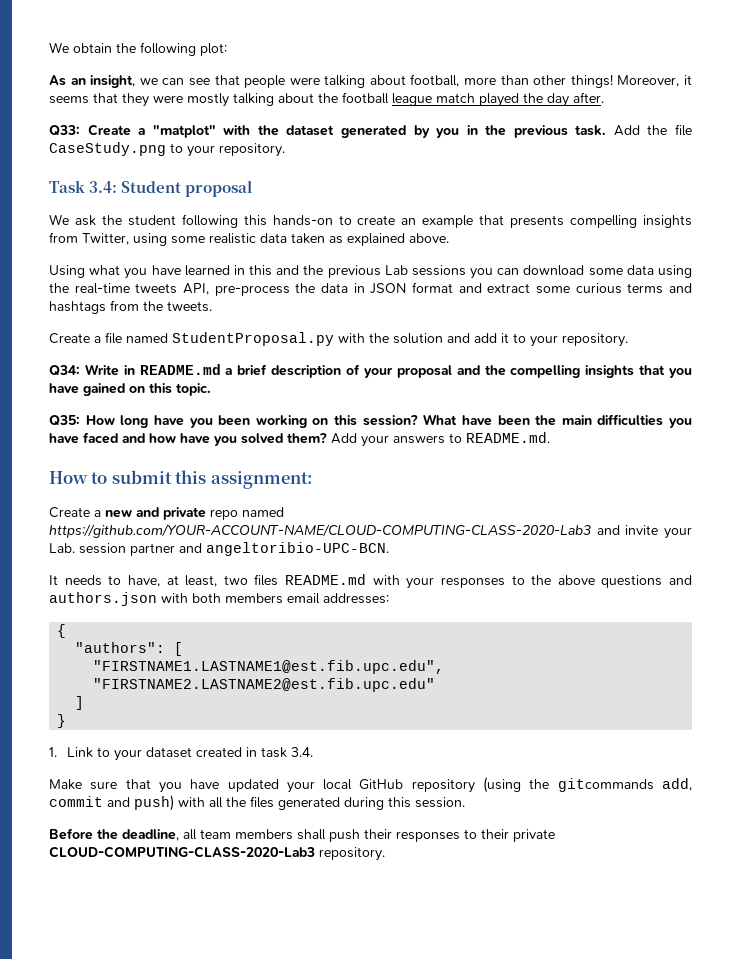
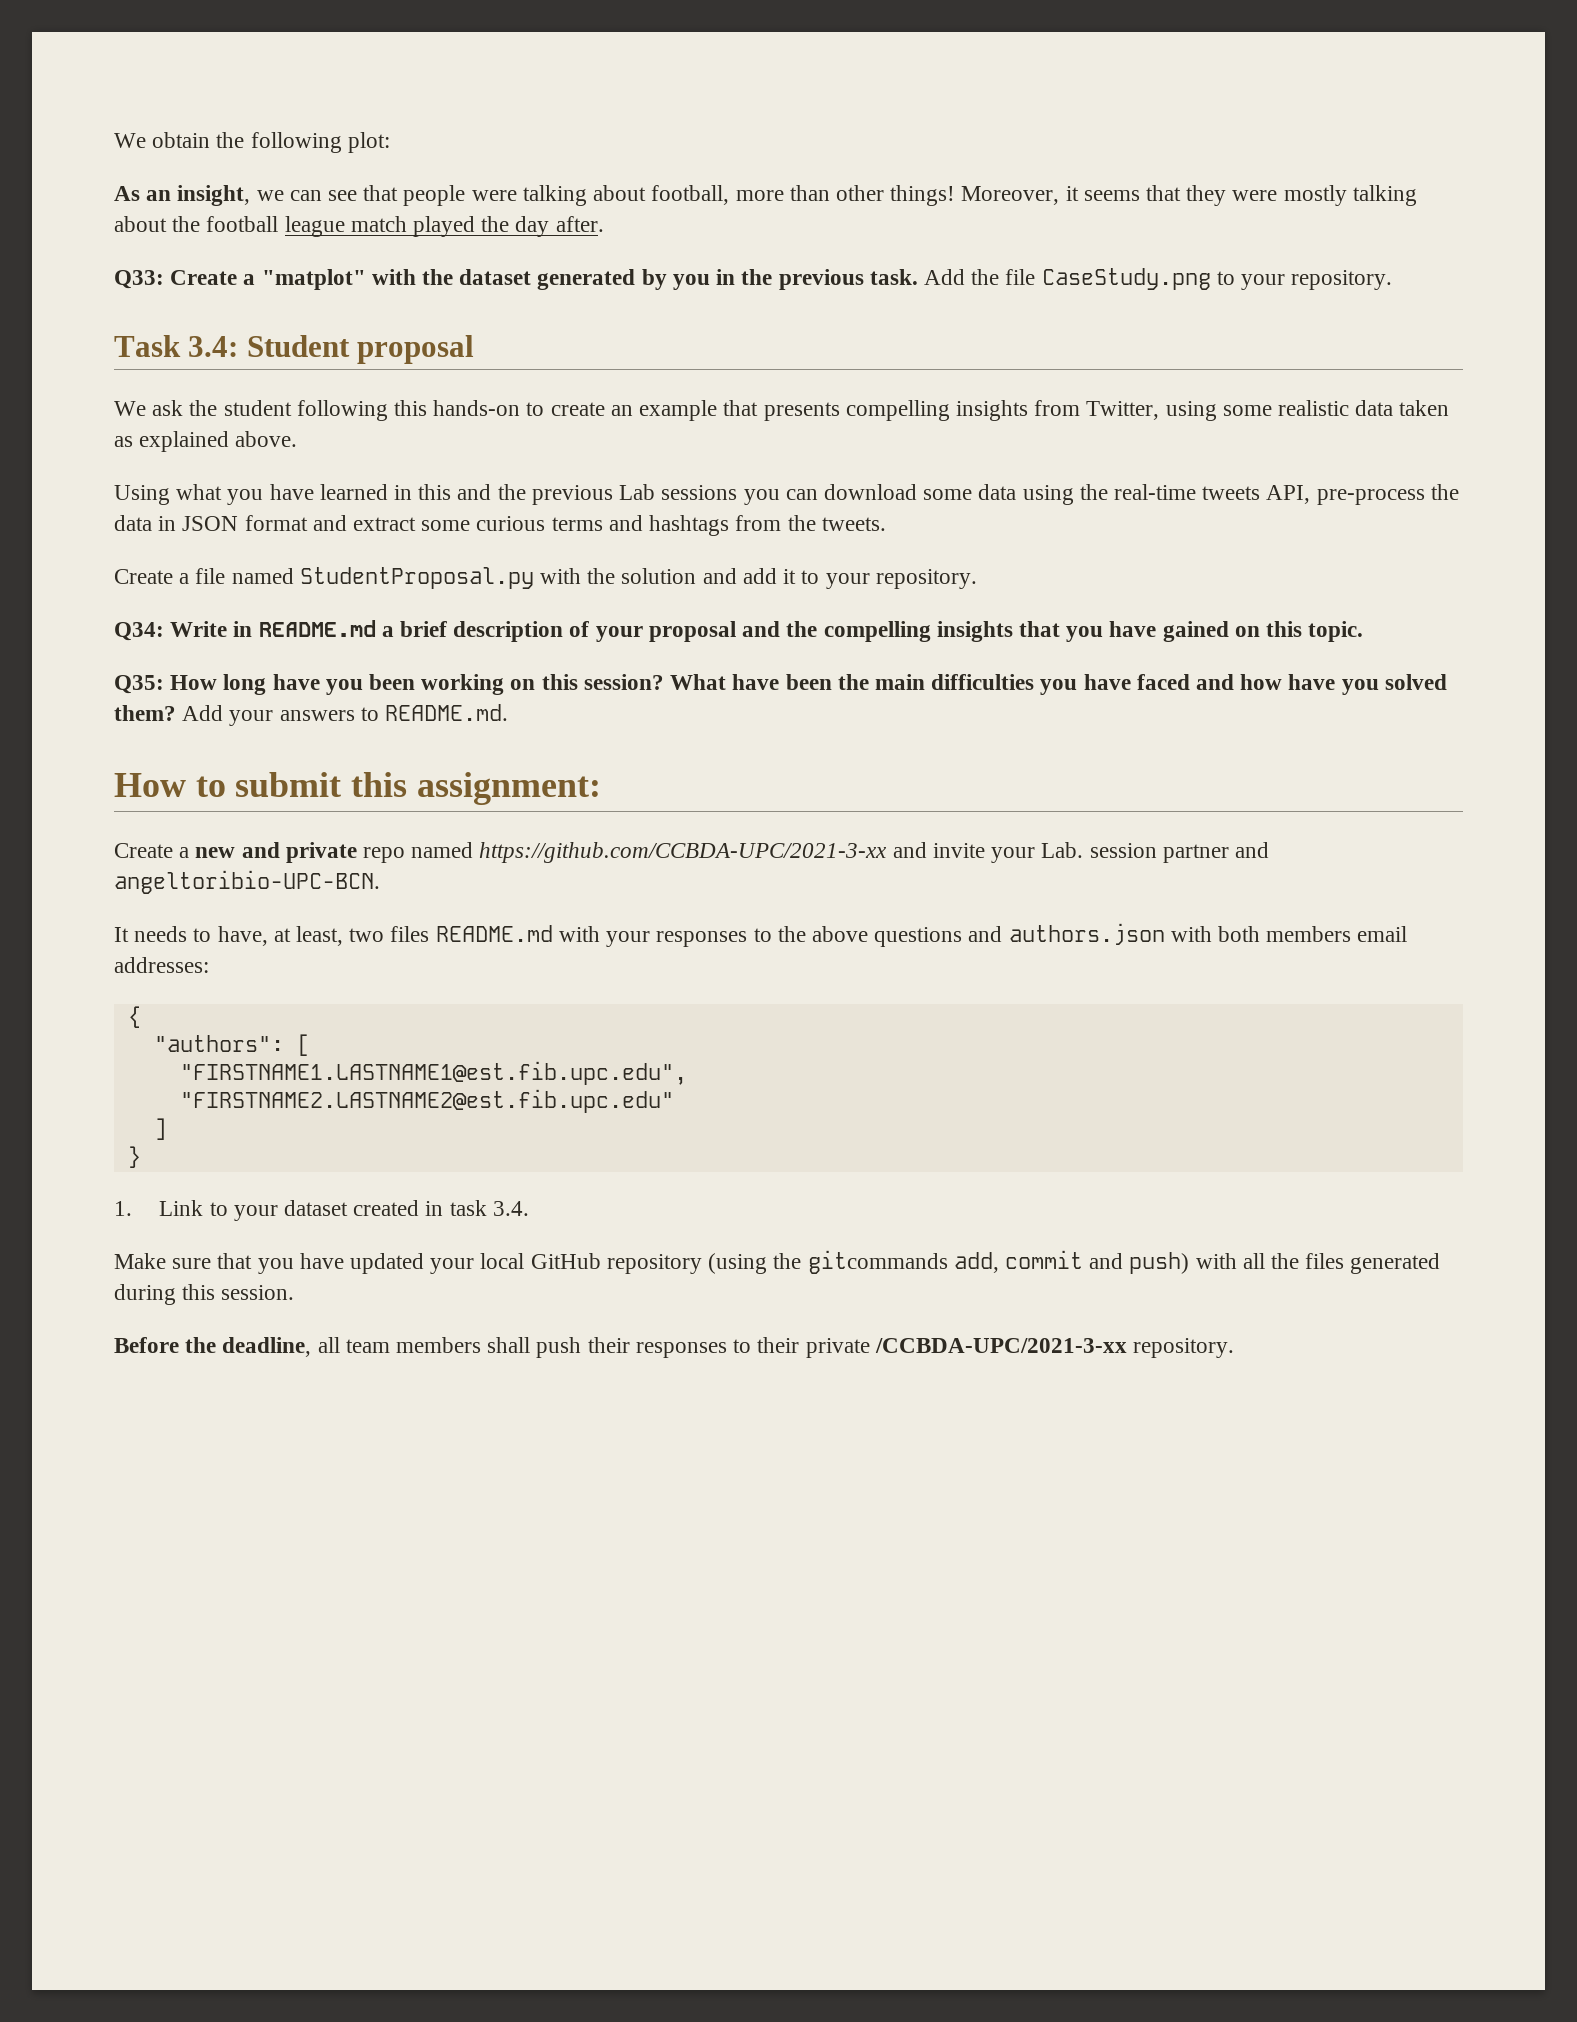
[49,524,591,538] https://github.com/YOUR-ACCOUNT-NAME/CLOUD-COMPUTING-CLASS-2020-Lab3 -> [479,842,888,863] https://github.com/CCBDA-UPC/2021-3-xx
[49,846,315,858] CLOUD-COMPUTING-CLASS-2020-Lab3 -> [874,1338,1127,1353] /CCBDA-UPC/2021-3-xx

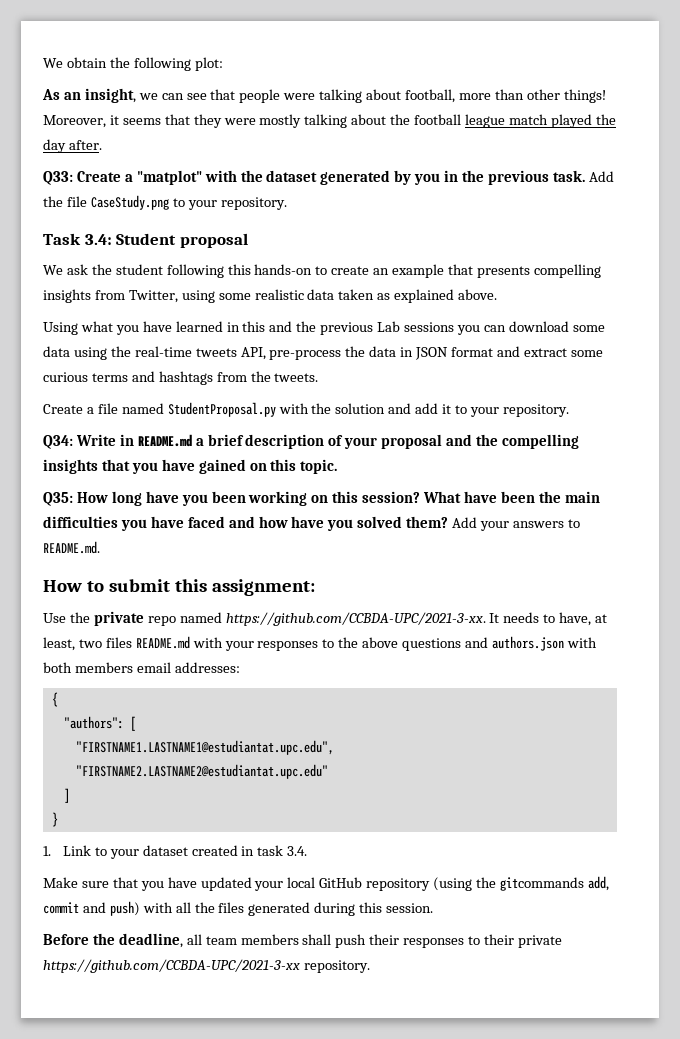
[114,842,1269,863] [114,870,380,894] Create a new and private repo named https://github.com/CCBDA-UPC/2021-3-xx and invite your Lab. session partner and angeltoribio-UPC-BCN. // -> [43,611,486,626] Use the private repo named https://github.com/CCBDA-UPC/2021-3-xx.
[179,1061,687,1085] [179,1089,674,1113] "FIRSTNAME1.LASTNAME1@est.fib.upc.edu", // "FIRSTNAME2.LASTNAME2@est.fib.upc.edu" -> [75,740,334,755] [75,764,328,779] "FIRSTNAME1.LASTNAME1@estudiantat.upc.edu", // "FIRSTNAME2.LASTNAME2@estudiantat.upc.edu"
[874,1338,1127,1353] /CCBDA-UPC/2021-3-xx -> [43,959,300,973] https://github.com/CCBDA-UPC/2021-3-xx

